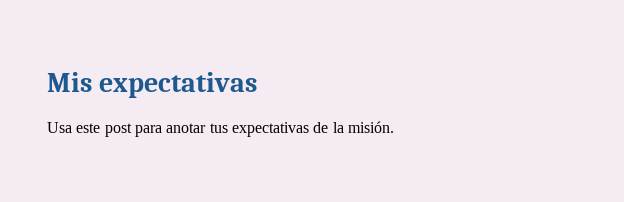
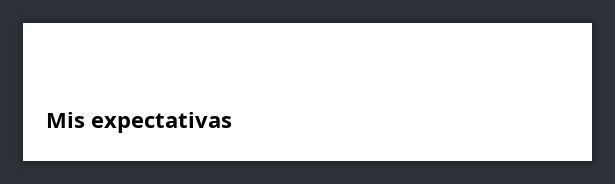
[47,121,394,137] // Usa este post para anotar tus expectativas de la misión. -> (232, 122) none

